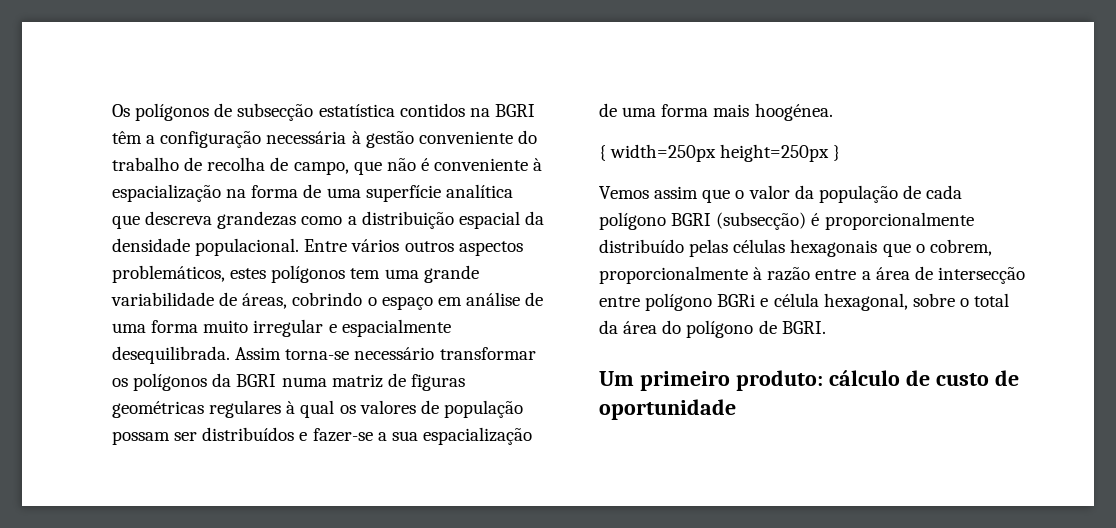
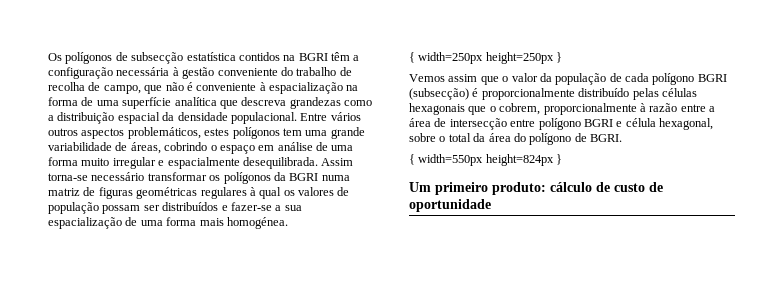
[754,103,833,121] hoogénea. -> [226,217,288,229] homogénea.
[717,294,756,307] BGRi -> [583,119,613,127] BGRI
(826, 327) none -> [409,154,563,166] // { width=550px height=824px }

